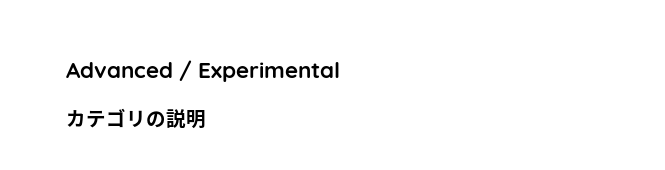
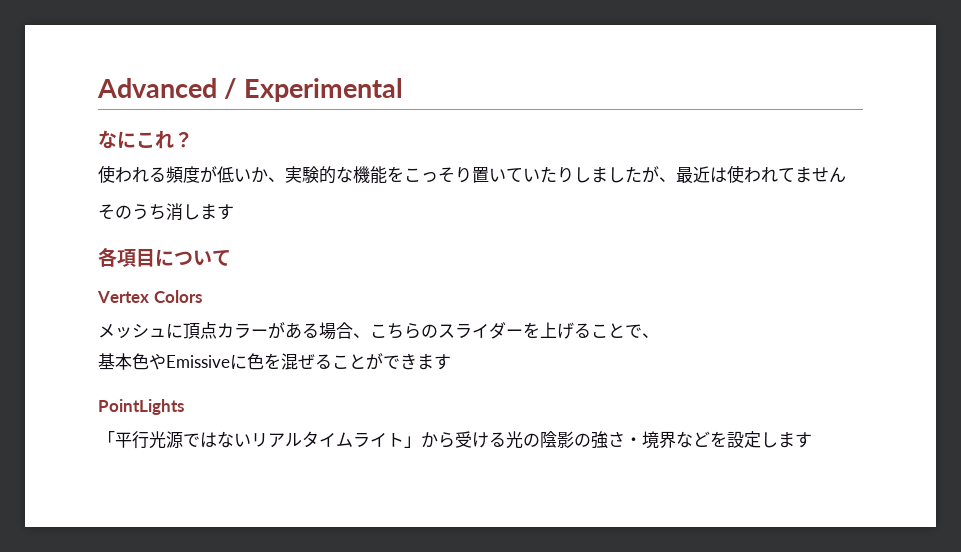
[66,108,206,129] カテゴリの説明 -> [98,130,193,149] [98,165,846,184] [98,203,234,221] [98,247,231,267] [97,290,202,303] [98,322,659,340] [98,353,451,370] [98,399,184,415] [98,431,812,449] なにこれ？ // 使われる頻度が低いか、実験的な機能をこっそり置いていたりしましたが、最近は使われてません // そのうち消します // 各項目について // Vertex Colors // メッシュに頂点カラーがある場合、こちらのスライダーを上げることで、 // 基本色やEmissiveに色を混ぜることができます // PointLights // 「平行光源ではないリアルタイムライト」から受ける光の陰影の強さ・境界などを設定します

